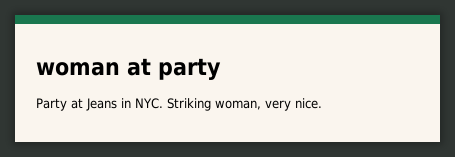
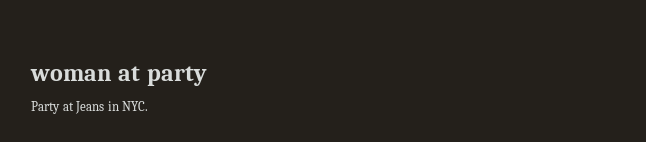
[167,98,322,111] Striking woman, very nice. -> (149, 106) none

